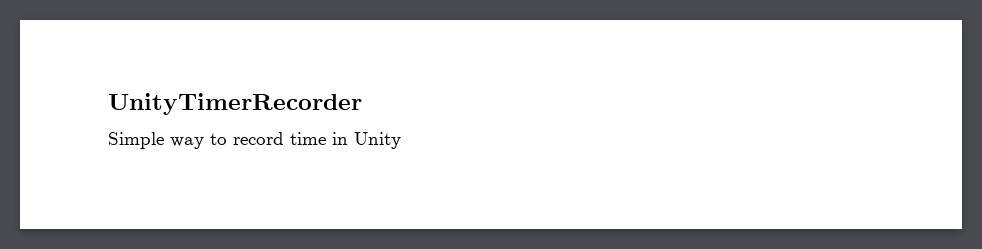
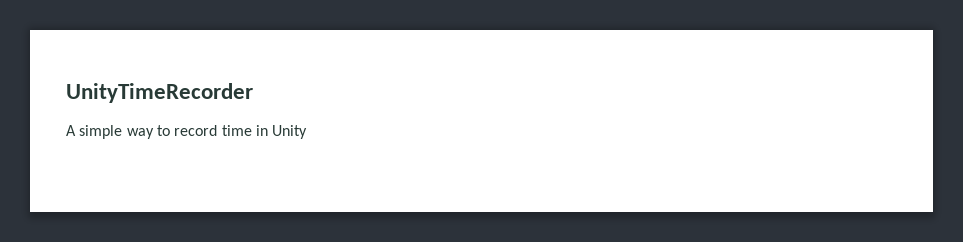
[108,93,362,115] [108,132,164,149] UnityTimerRecorder // Simple -> [66,83,253,103] [66,125,123,139] UnityTimeRecorder // A simple

